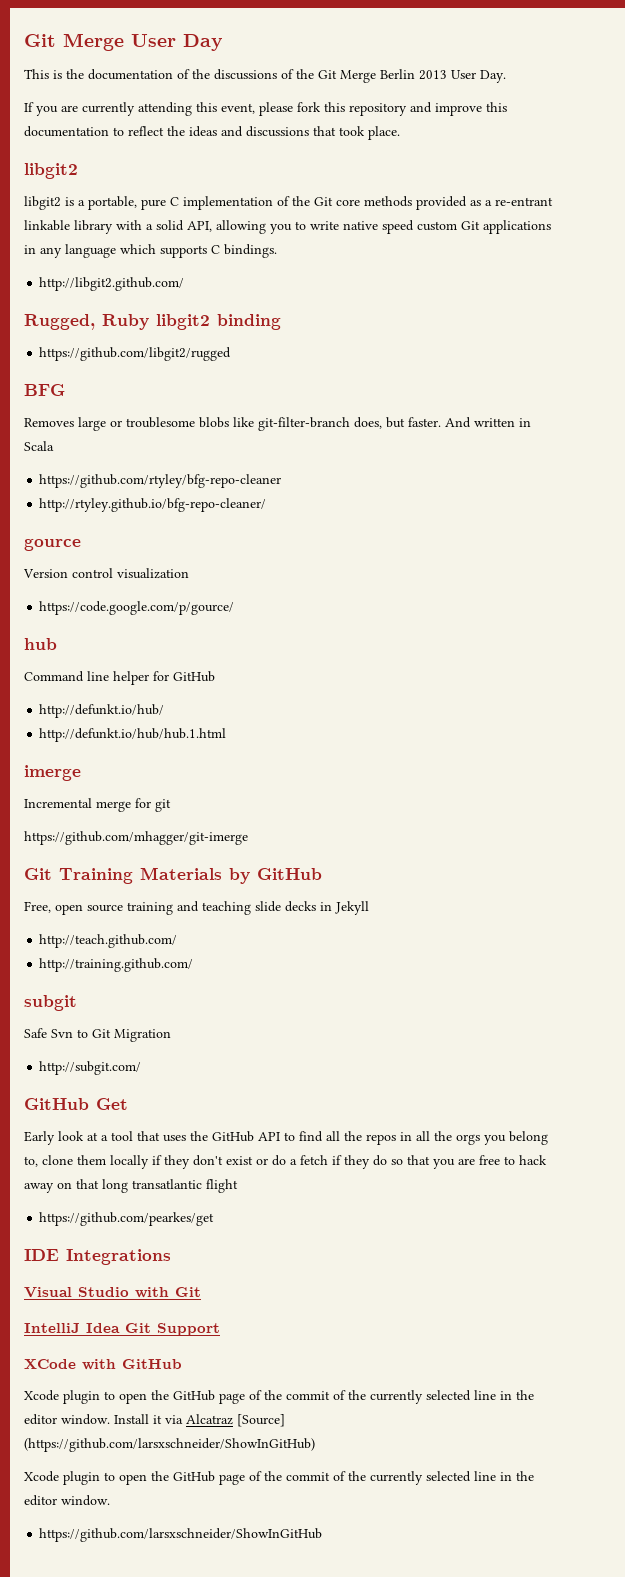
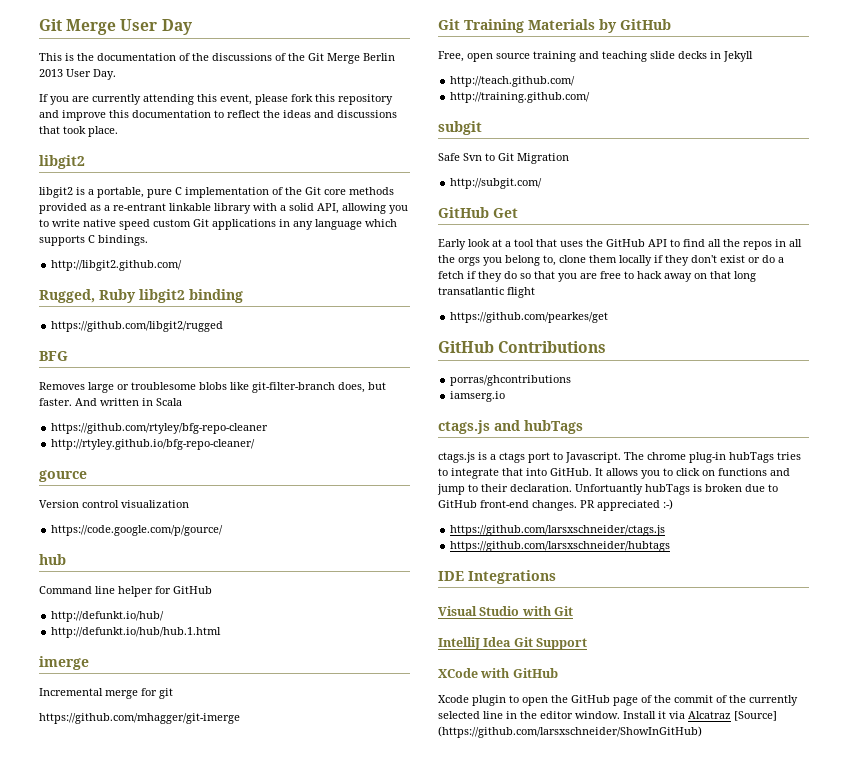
(215, 1219) none -> [438,341,607,353] [450,375,572,386] [450,391,506,402] [438,420,583,434] [438,452,801,463] [438,468,790,479] [437,484,778,495] [438,499,673,511] [450,525,666,536] [450,541,671,552] // GitHub Contributions // porras/ghcontributions // iamserg.io // ctags.js and hubTags // ctags.js is a ctags port to Javascript. The chrome plug-in hubTags tries to integrate that into GitHub. It allows you to click on functions and jump to their declaration. Unfortuantly hubTags is broken due to GitHub front-end changes. PR appreciated :-) // https://github.com/larsxschneider/ctags.js // https://github.com/larsxschneider/hubtags
[24,1471,534,1485] [24,1495,110,1506] [39,1528,323,1542] // Xcode plugin to open the GitHub page of the commit of the currently selected line in the editor window. // https://github.com/larsxschneider/ShowInGitHub -> (702, 732) none

